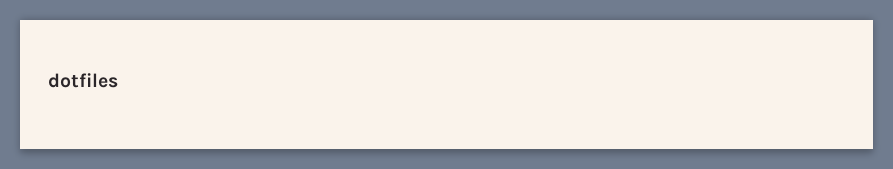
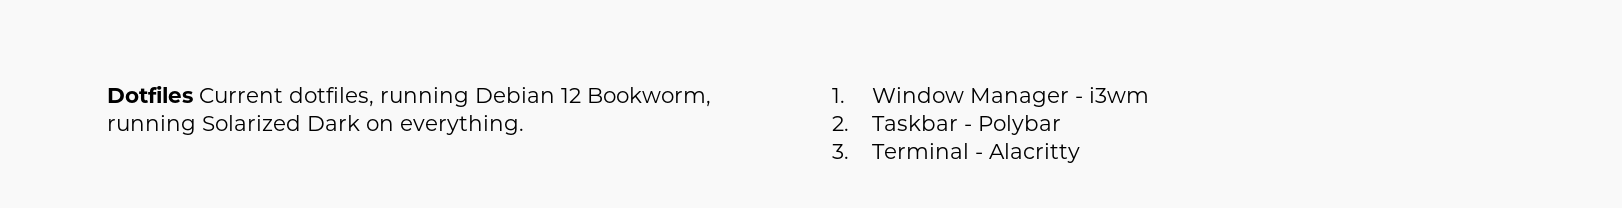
[48,73,118,88] dotfiles -> [107,86,711,107] [107,115,524,135] [832,87,1149,107] [832,115,1061,135] [832,143,1080,163] Dotfiles Current dotfiles, running Debian 12 Bookworm, running Solarized Dark on everything. // 1. Window Manager - i3wm // 2. Taskbar - Polybar // 3. Terminal - Alacritty

